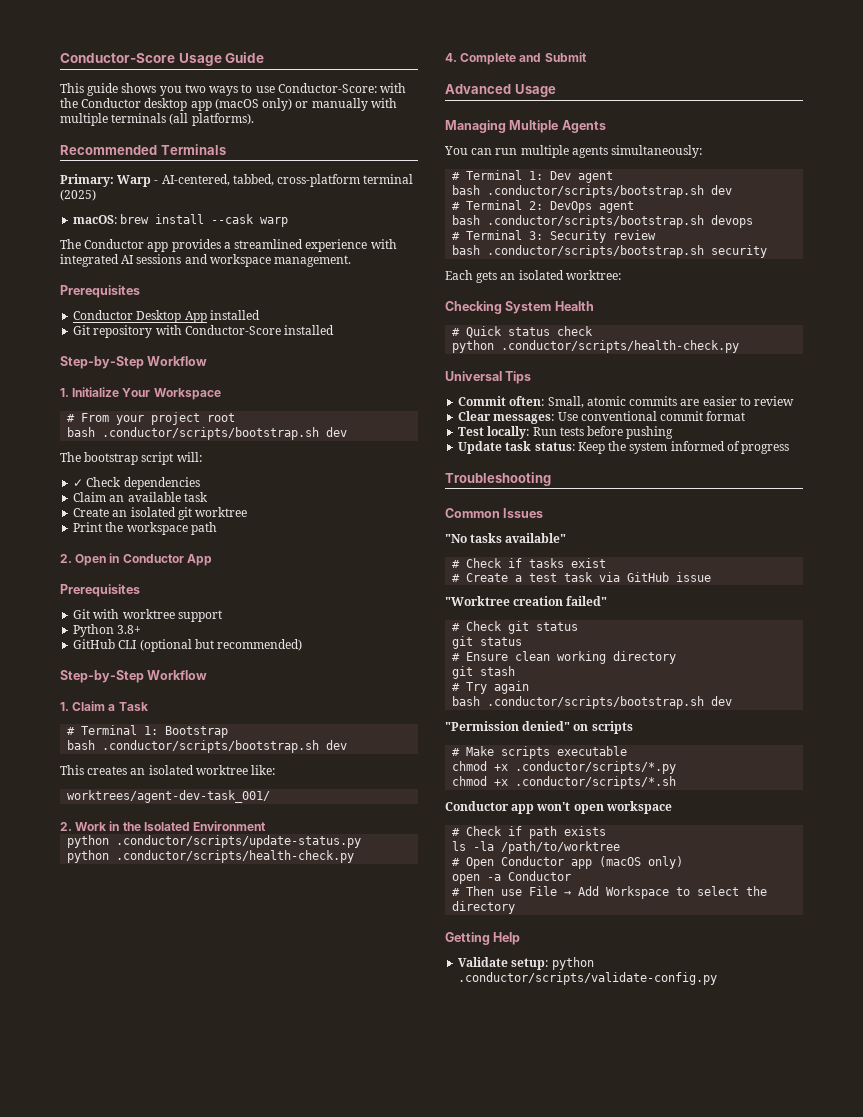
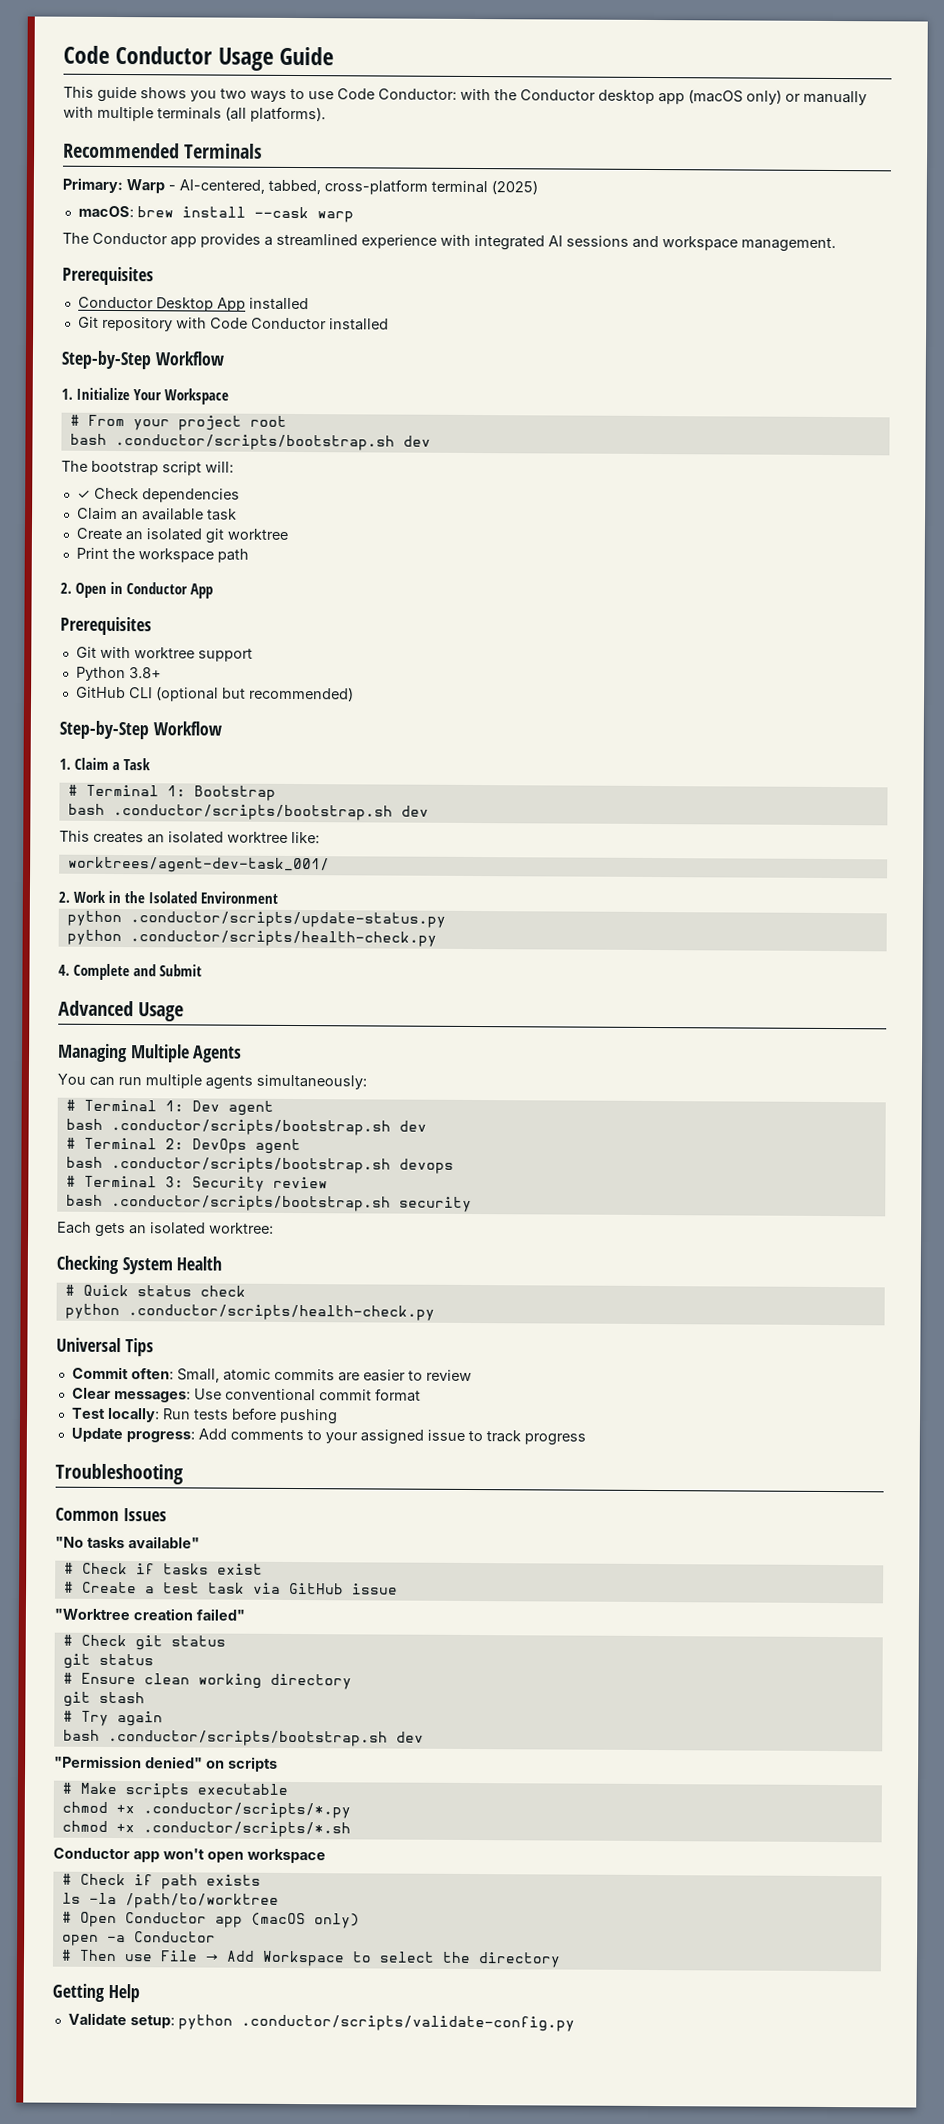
[60,53,175,63] Conductor-Score -> [63,45,214,65] Code Conductor
[277,83,377,93] Conductor-Score: -> [337,88,457,100] Code Conductor:
[184,325,281,335] Conductor-Score -> [209,317,327,330] Code Conductor
[505,441,740,454] task status: Keep the system informed of -> [125,1428,521,1445] progress: Add comments to your assigned issue to track

